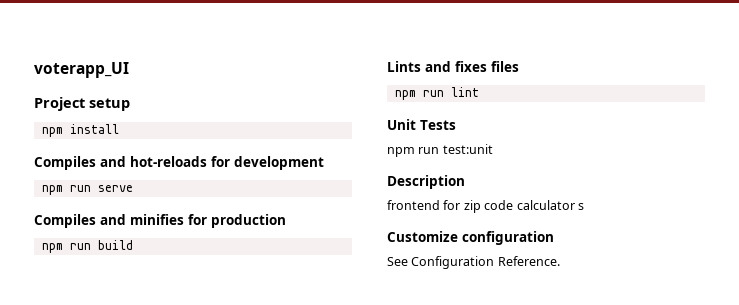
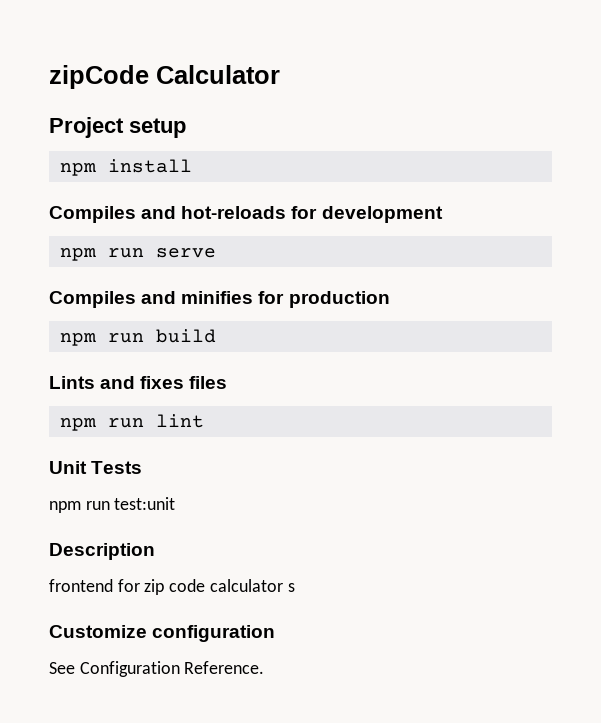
[34,62,129,78] voterapp_UI -> [49,65,280,89] zipCode Calculator

